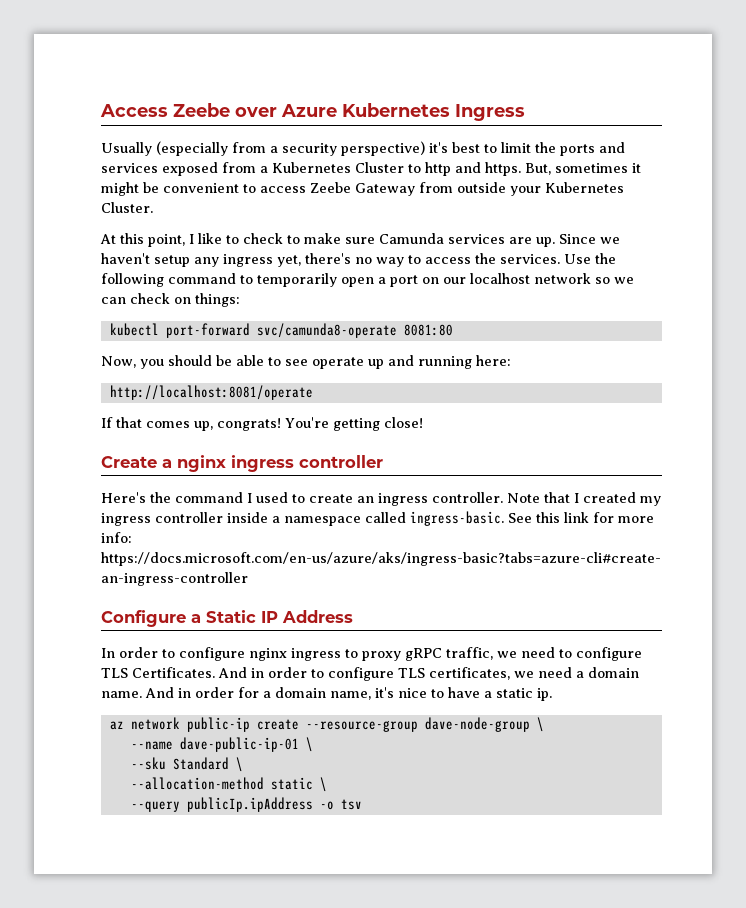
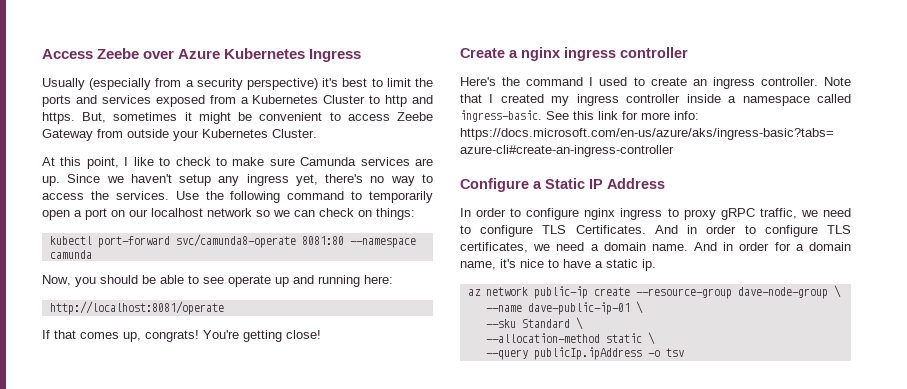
(453, 330) none -> [349,238,416,248] [49,250,92,259] --namespace camunda

